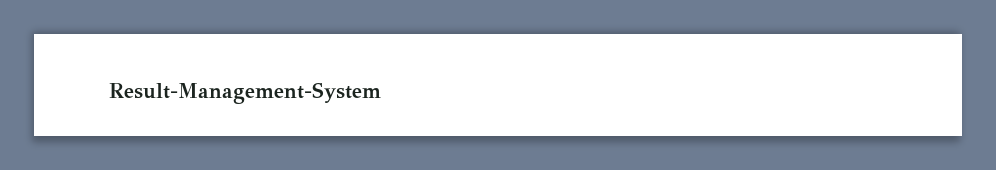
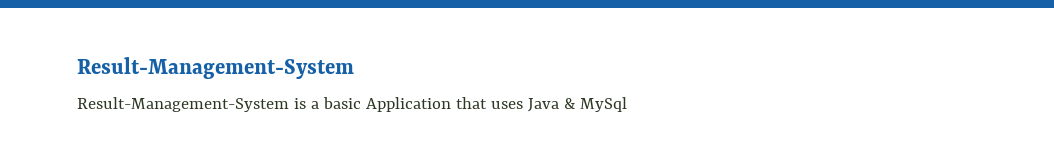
[109,82,381,104] Result-Management-System -> [77,57,354,79] [77,97,627,112] Result-Management-System // Result-Management-System is a basic Application that uses Java & MySql

